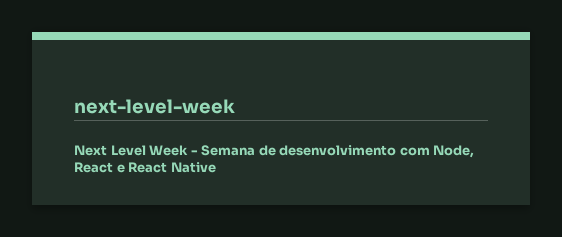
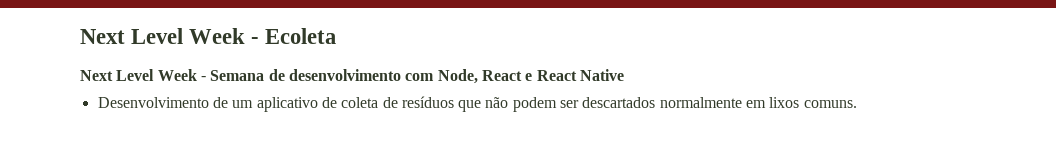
[74,99,235,114] next-level-week -> [80,28,337,44] Next Level Week - Ecoleta
(216, 167) none -> [97,96,857,112] // Desenvolvimento de um aplicativo de coleta de resíduos que não podem ser descartados normalmente em lixos comuns.

